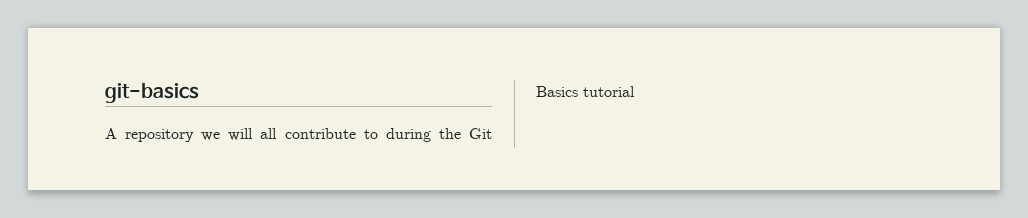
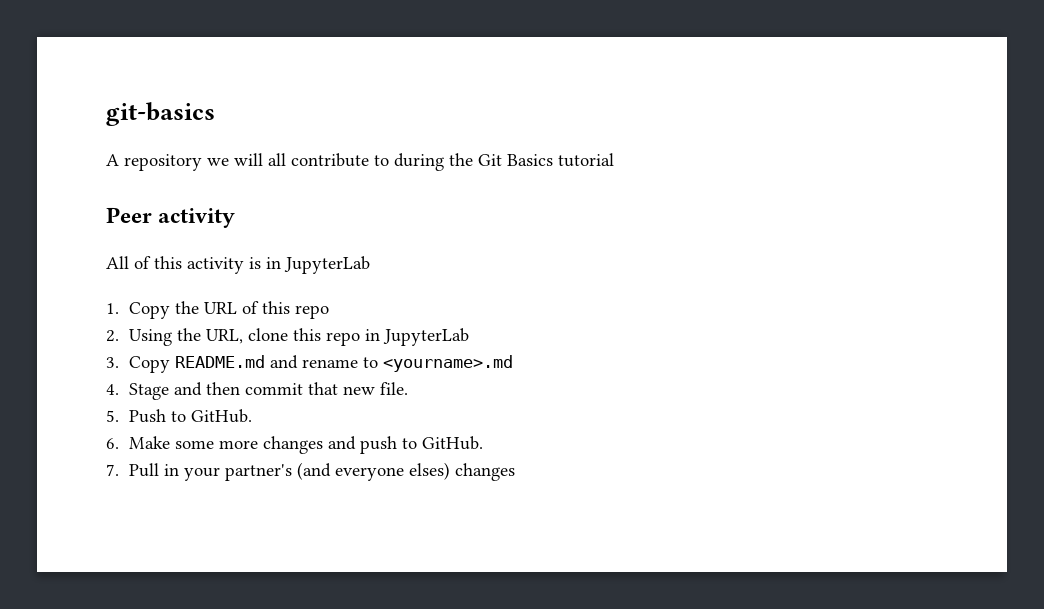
(635, 91) none -> [106,207,236,228] [106,256,370,274] [106,301,329,319] [106,328,469,346] [106,355,513,373] [106,382,408,400] [106,409,252,423] [106,436,483,454] [106,462,515,481] // Peer activity // All of this activity is in JupyterLab // 1. Copy the URL of this repo // 2. Using the URL, clone this repo in JupyterLab // 3. Copy README.md and rename to <yourname>.md // 4. Stage and then commit that new file. // 5. Push to GitHub. // 6. Make some more changes and push to GitHub. // 7. Pull in your partner's (and everyone elses) changes

